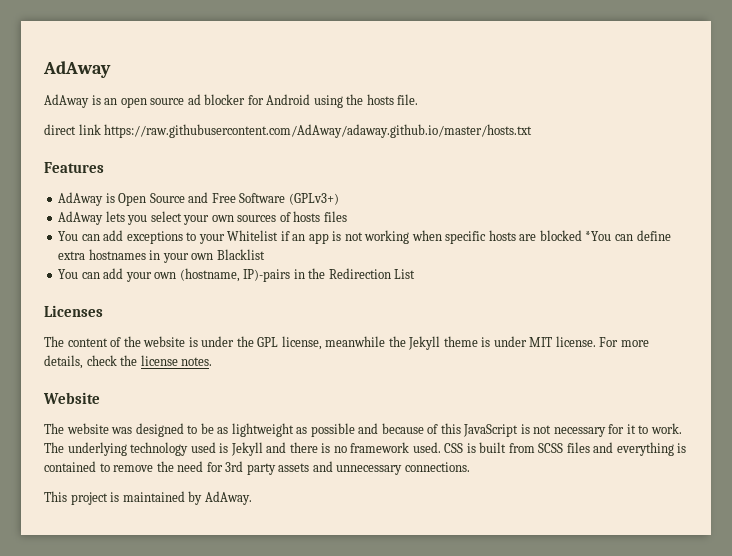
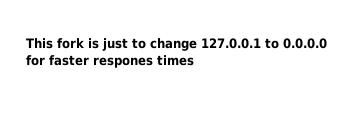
[43,61,111,78] [44,94,419,108] [44,124,533,138] [44,162,104,173] [58,192,339,206] [58,211,347,225] [58,230,671,244] [58,249,265,263] [58,268,416,282] [44,305,103,317] [44,336,649,350] [44,355,213,369] [43,392,100,404] [44,423,682,437] [44,442,687,456] [44,461,470,475] [44,491,252,505] AdAway // AdAway is an open source ad blocker for Android using the hosts file. // direct link https://raw.githubusercontent.com/AdAway/adaway.github.io/master/hosts.txt // Features // AdAway is Open Source and Free Software (GPLv3+) // AdAway lets you select your own sources of hosts files // You can add exceptions to your Whitelist if an app is not working when specific hosts are blocked *You can define extra hostnames in your own Blacklist // You can add your own (hostname, IP)-pairs in the Redirection List // Licenses // The content of the website is under the GPL license, meanwhile the Jekyll theme is under MIT license. For more details, check the license notes. // Website // The website was designed to be as lightweight as possible and because of this JavaScript is not necessary for it to work. The underlying technology used is Jekyll and there is no framework used. CSS is built from SCSS files and everything is contained to remove the need for 3rd party assets and unnecessary connections. // This project is maintained by AdAway. -> [26,38,327,51] [26,55,194,68] This fork is just to change 127.0.0.1 to 0.0.0.0 for faster respones times

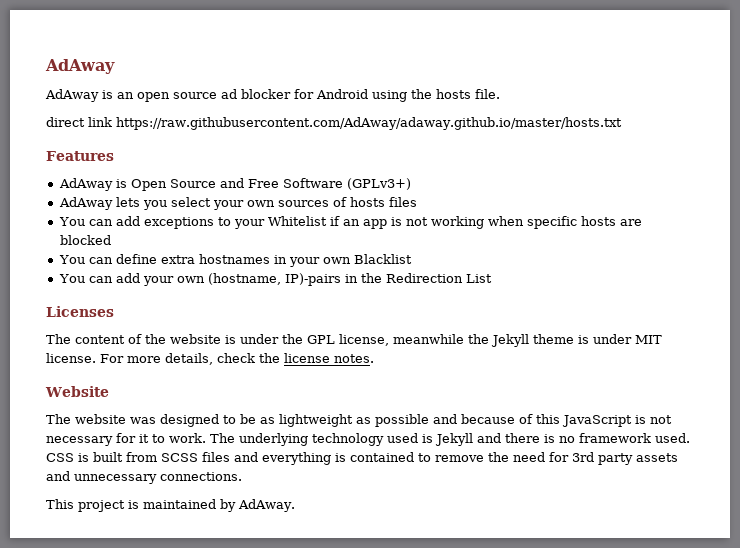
[26,38,327,51] [26,55,194,68] This fork is just to change 127.0.0.1 to 0.0.0.0 for faster respones times -> [45,59,115,74] [45,89,500,102] [46,117,622,130] [46,151,114,161] [58,178,411,191] [58,197,417,210] [58,216,642,229] [59,235,111,245] [58,254,412,267] [58,273,492,286] [46,306,114,317] [46,334,662,347] [46,353,374,365] [45,386,109,397] [46,414,672,427] [46,433,690,446] [46,452,678,465] [46,471,242,484] [46,499,295,512] AdAway // AdAway is an open source ad blocker for Android using the hosts file. // direct link https://raw.githubusercontent.com/AdAway/adaway.github.io/master/hosts.txt // Features // AdAway is Open Source and Free Software (GPLv3+) // AdAway lets you select your own sources of hosts files // You can add exceptions to your Whitelist if an app is not working when specific hosts are blocked // You can define extra hostnames in your own Blacklist // You can add your own (hostname, IP)-pairs in the Redirection List // Licenses // The content of the website is under the GPL license, meanwhile the Jekyll theme is under MIT license. For more details, check the license notes. // Website // The website was designed to be as lightweight as possible and because of this JavaScript is not necessary for it to work. The underlying technology used is Jekyll and there is no framework used. CSS is built from SCSS files and everything is contained to remove the need for 3rd party assets and unnecessary connections. // This project is maintained by AdAway.

